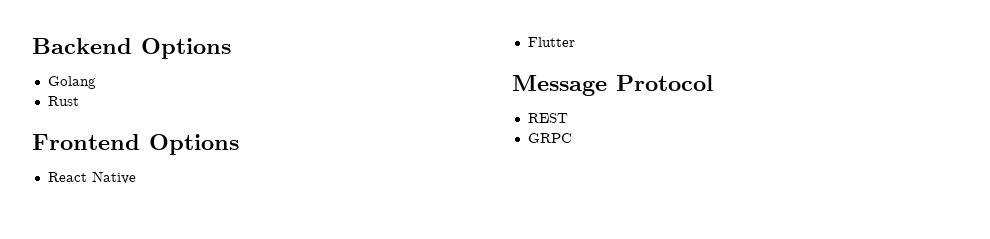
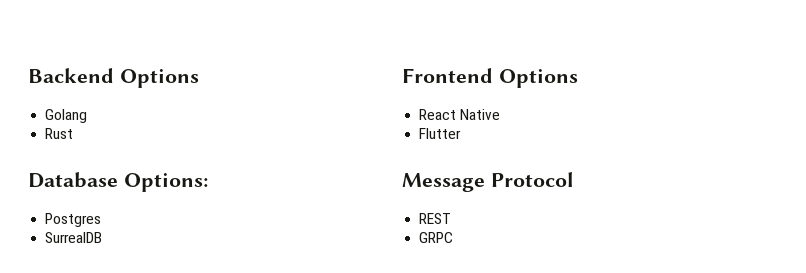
(79, 101) none -> [28,172,208,192] [45,213,102,227] [45,232,103,243] // Database Options: // Postgres // SurrealDB

